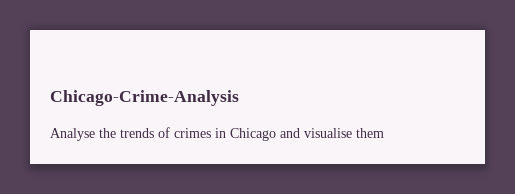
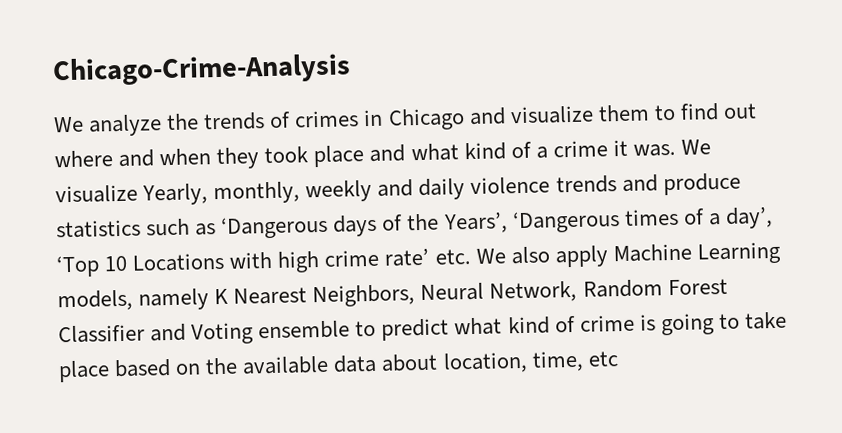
[50,128,95,141] Analyse -> [53,114,163,137] We analyze
[304,128,384,138] visualise them -> [509,103,757,125] [54,139,712,170] [55,172,741,206] [56,207,773,239] [56,241,781,278] [57,278,728,312] [58,311,787,345] [58,350,619,383] visualize them to find out where and when they took place and what kind of a crime it was. We visualize Yearly, monthly, weekly and daily violence trends and produce statistics such as ‘Dangerous days of the Years’, ‘Dangerous times of a day’, ‘Top 10 Locations with high crime rate’ etc. We also apply Machine Learning models, namely K Nearest Neighbors, Neural Network, Random Forest Classifier and Voting ensemble to predict what kind of crime is going to take place based on the available data about location, time, etc

